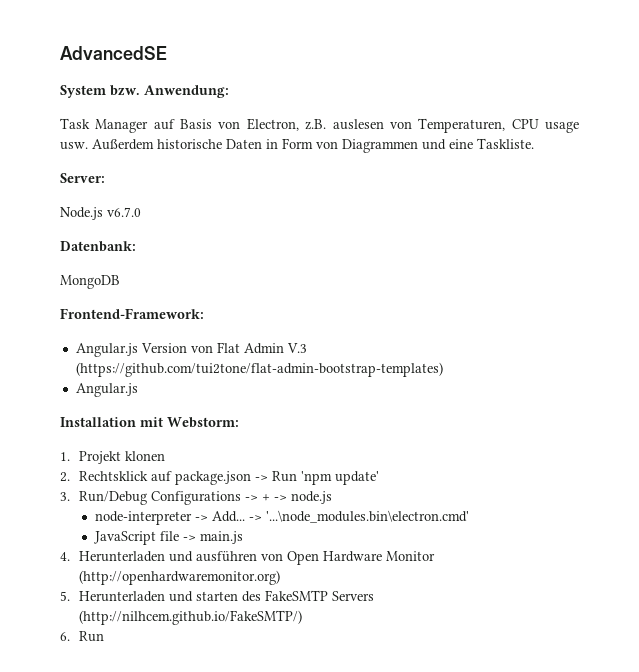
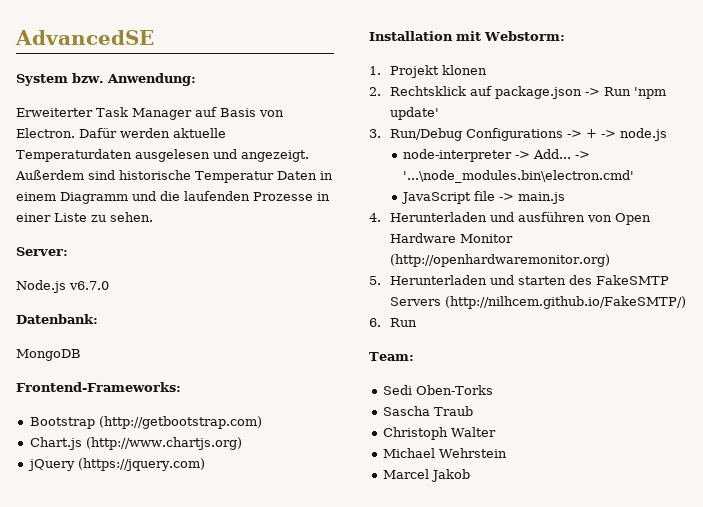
(229, 91) none -> [16,108,93,117] Erweiterter
[246,118,579,133] [60,138,534,153] Electron, z.B. auslesen von Temperaturen, CPU usage usw. Außerdem historische Daten in Form von Diagrammen und eine Taskliste. -> [16,128,226,138] [16,149,309,162] [15,170,333,183] [16,191,330,204] [16,212,153,222] Electron. Dafür werden aktuelle Temperaturdaten ausgelesen und angezeigt. Außerdem sind historische Temperatur Daten in einem Diagramm und die laufenden Prozesse in einer Liste zu sehen.
[60,308,204,319] [75,342,307,357] [75,362,443,377] [75,383,138,397] Frontend-Framework: // Angular.js Version von Flat Admin V.3 (https://github.com/tui2tone/flat-admin-bootstrap-templates) // Angular.js -> [16,382,181,392] [29,416,262,429] [29,437,242,450] [27,458,205,471] Frontend-Frameworks: // Bootstrap (http://getbootstrap.com) // Chart.js (http://www.chartjs.org) // jQuery (https://jquery.com)
(104, 636) none -> [369,352,414,361] [382,385,493,395] [382,406,473,416] [382,427,496,440] [382,448,507,458] [382,469,470,482] // Team: // Sedi Oben-Torks // Sascha Traub // Christoph Walter // Michael Wehrstein // Marcel Jakob

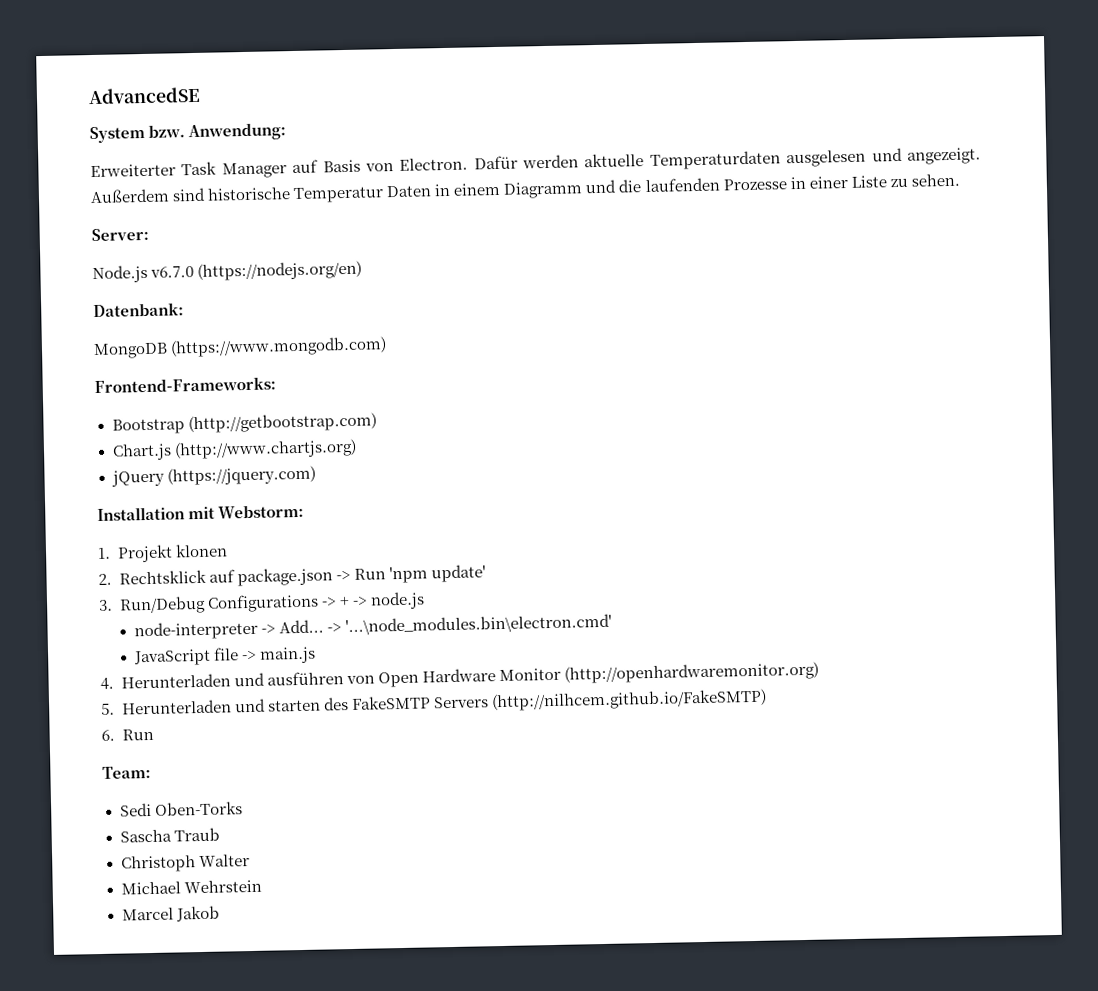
(109, 285) none -> [197,260,363,281] (https://nodejs.org/en)
(81, 355) none -> [170,336,388,358] (https://www.mongodb.com)
[444,296,686,309] (http://nilhcem.github.io/FakeSMTP/) -> [490,688,767,712] (http://nilhcem.github.io/FakeSMTP)

